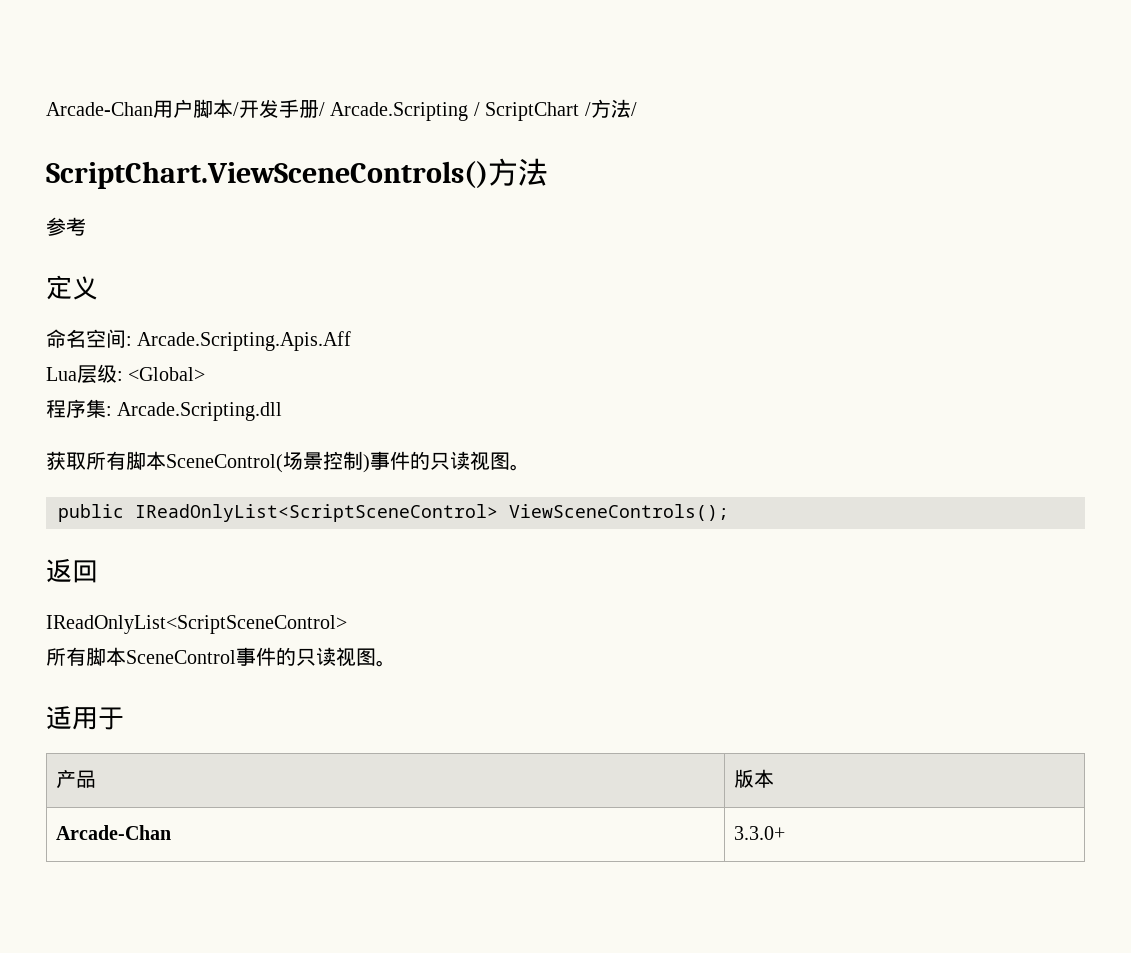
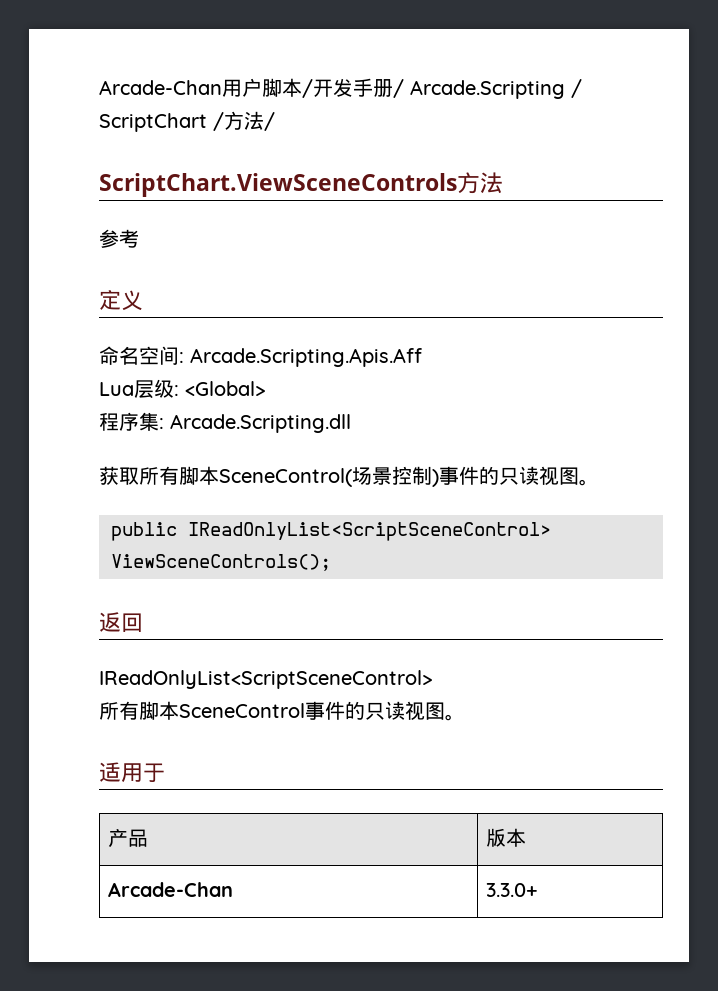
[46,161,488,189] ScriptChart.ViewSceneControls() -> [99,173,457,197] ScriptChart.ViewSceneControls

